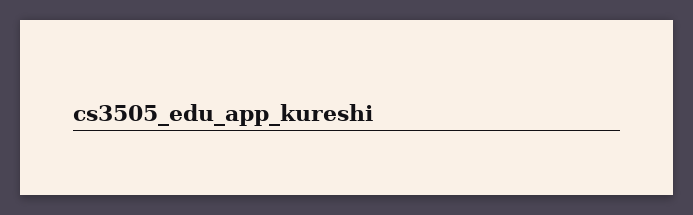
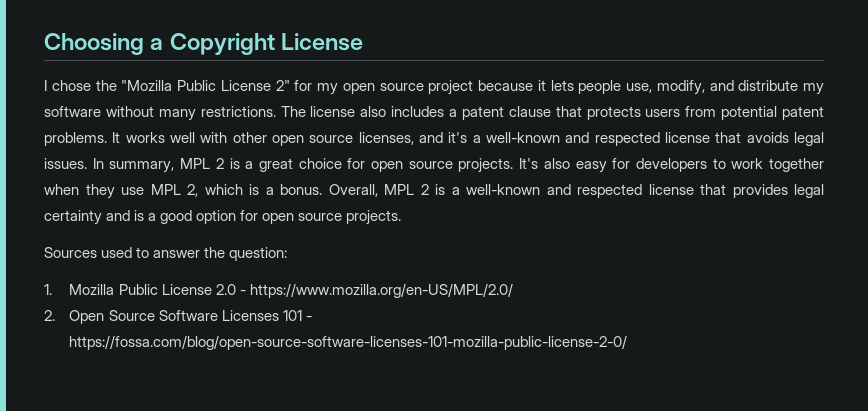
[73,104,373,126] cs3505_edu_app_kureshi -> [44,33,364,55] [44,80,824,95] [44,106,824,121] [44,132,825,146] [44,158,825,173] [44,184,824,199] [44,210,402,225] [44,247,288,261] [44,283,513,298] [44,310,312,324] [69,335,628,350] Choosing a Copyright License // I chose the "Mozilla Public License 2" for my open source project because it lets people use, modify, and distribute my software without many restrictions. The license also includes a patent clause that protects users from potential patent problems. It works well with other open source licenses, and it's a well-known and respected license that avoids legal issues. In summary, MPL 2 is a great choice for open source projects. It's also easy for developers to work together when they use MPL 2, which is a bonus. Overall, MPL 2 is a well-known and respected license that provides legal certainty and is a good option for open source projects. // Sources used to answer the question: // 1. Mozilla Public License 2.0 - https://www.mozilla.org/en-US/MPL/2.0/ // 2. Open Source Software Licenses 101 - https://fossa.com/blog/open-source-software-licenses-101-mozilla-public-license-2-0/

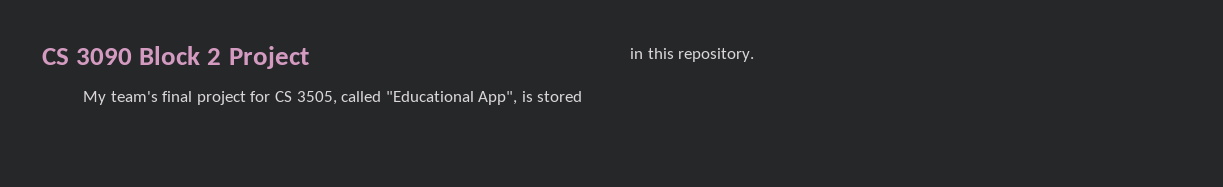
[44,33,364,55] [44,80,824,95] [44,106,824,121] [44,132,825,146] [44,158,825,173] [44,184,824,199] [44,210,402,225] [44,247,288,261] [44,283,513,298] [44,310,312,324] [69,335,628,350] Choosing a Copyright License // I chose the "Mozilla Public License 2" for my open source project because it lets people use, modify, and distribute my software without many restrictions. The license also includes a patent clause that protects users from potential patent problems. It works well with other open source licenses, and it's a well-known and respected license that avoids legal issues. In summary, MPL 2 is a great choice for open source projects. It's also easy for developers to work together when they use MPL 2, which is a bonus. Overall, MPL 2 is a well-known and respected license that provides legal certainty and is a good option for open source projects. // Sources used to answer the question: // 1. Mozilla Public License 2.0 - https://www.mozilla.org/en-US/MPL/2.0/ // 2. Open Source Software Licenses 101 - https://fossa.com/blog/open-source-software-licenses-101-mozilla-public-license-2-0/ -> [42,46,309,69] [82,91,583,105] [630,48,755,62] CS 3090 Block 2 Project // My team's final project for CS 3505, called "Educational App", is stored in this repository.

